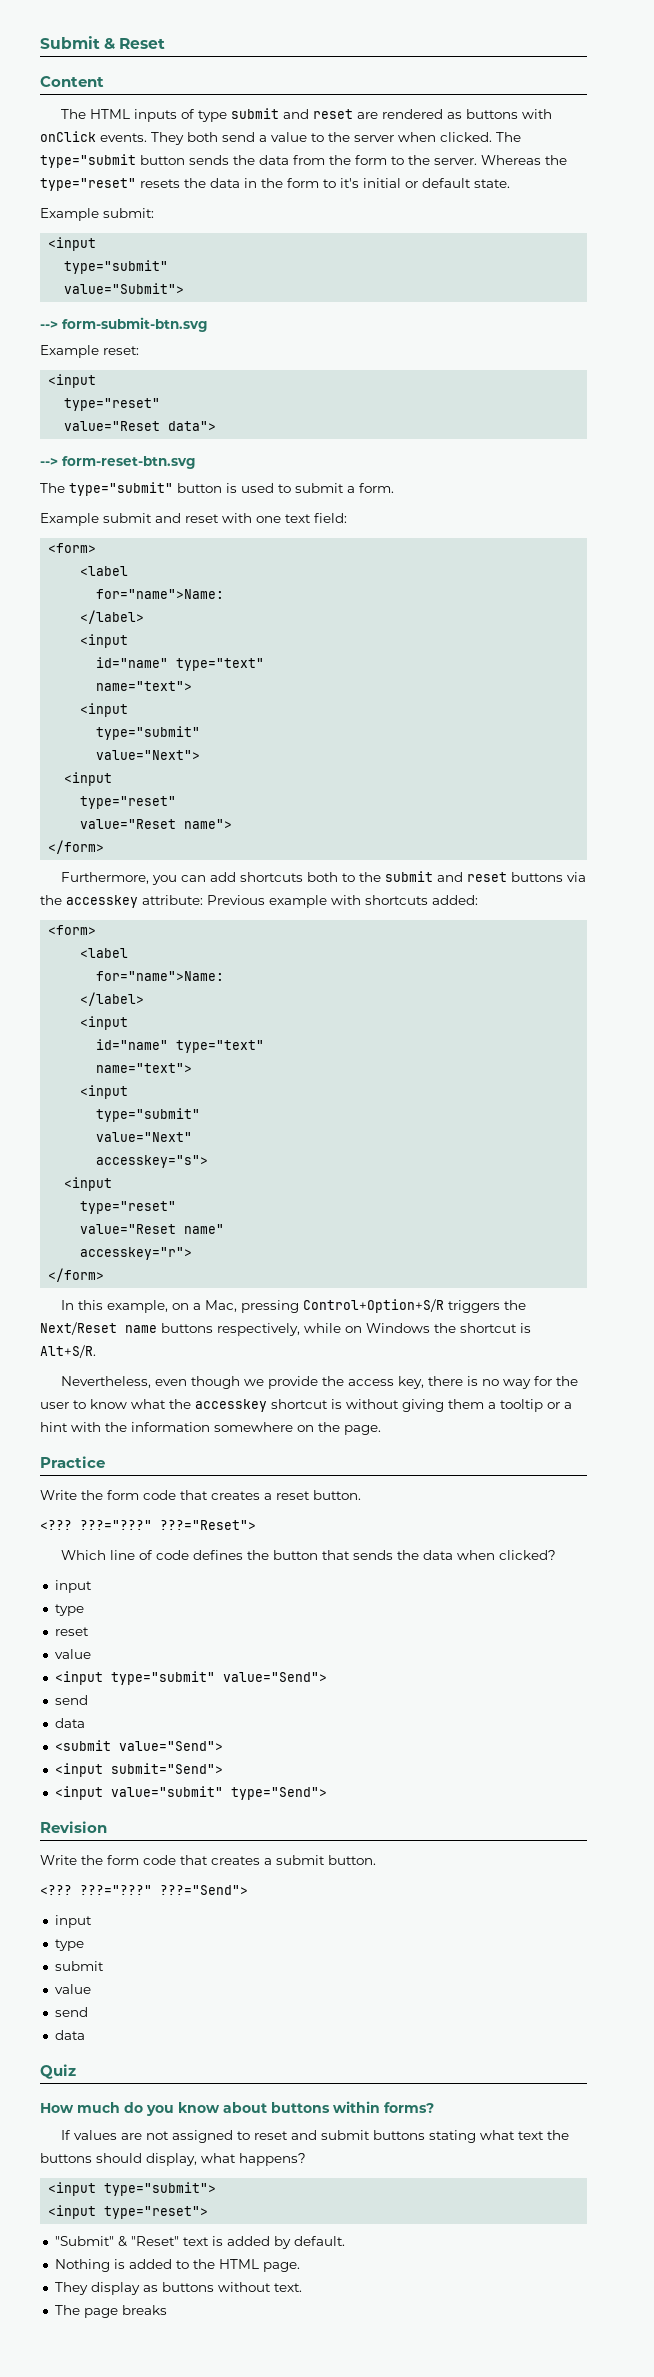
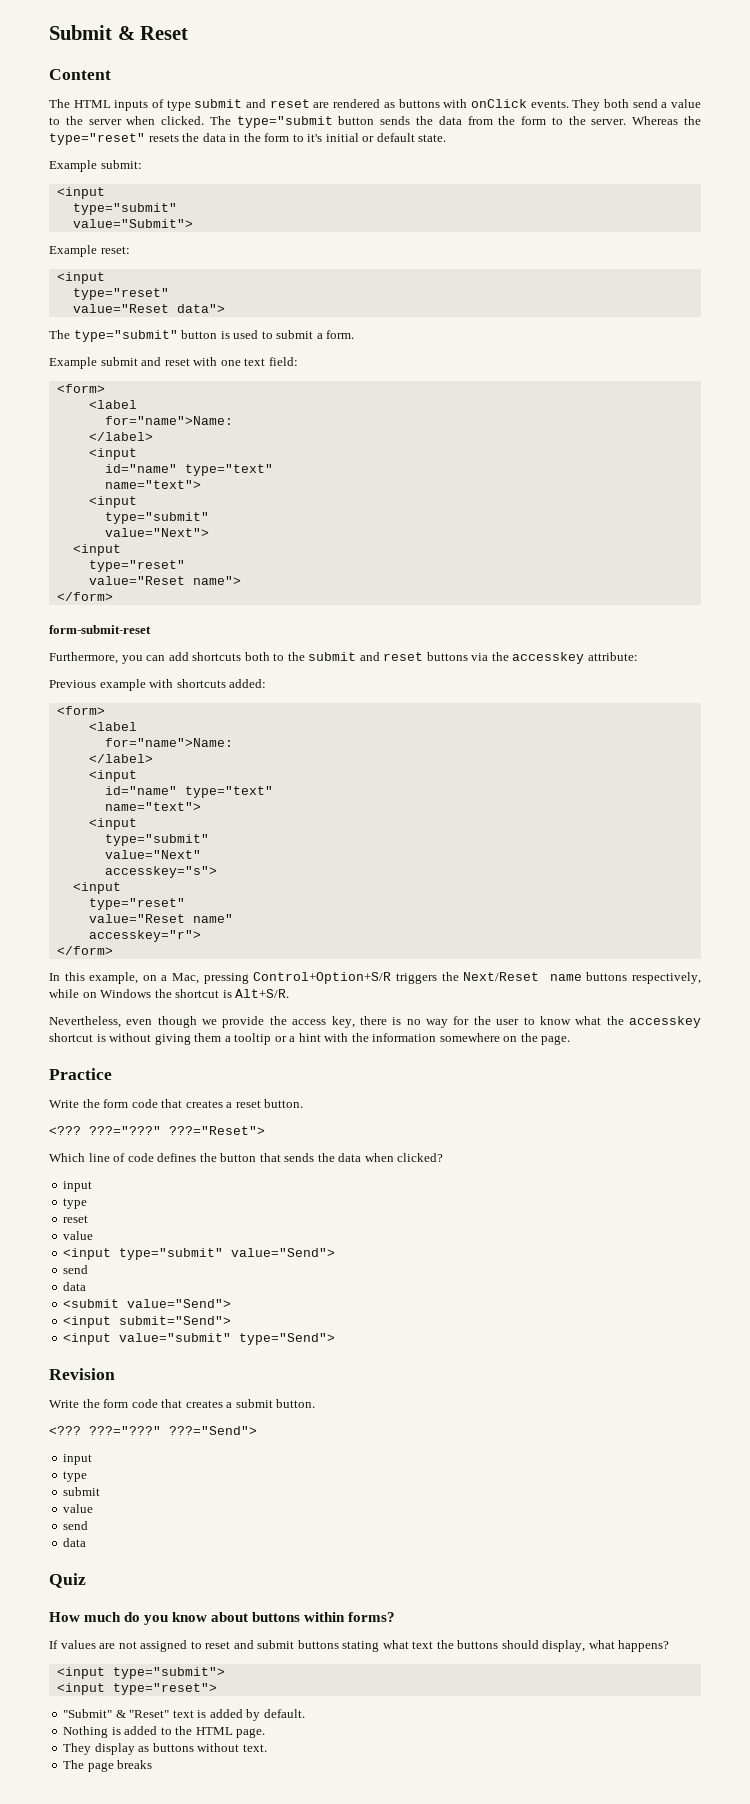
[40,317,207,332] // --> form-submit-btn.svg -> (193, 223) none
[40,456,195,469] // --> form-reset-btn.svg -> (225, 308) none
(105, 847) none -> [49,625,151,634] // form-submit-reset
(203, 900) none -> (638, 656) //

